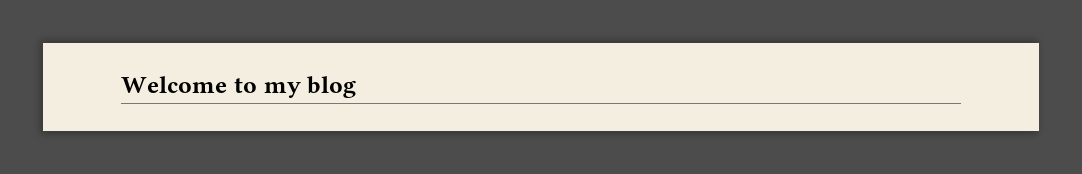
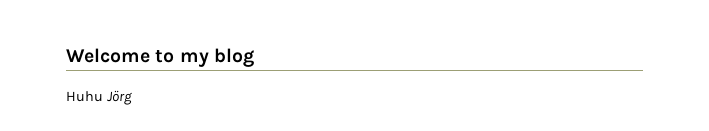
(357, 87) none -> [66,90,132,105] // Huhu Jörg

